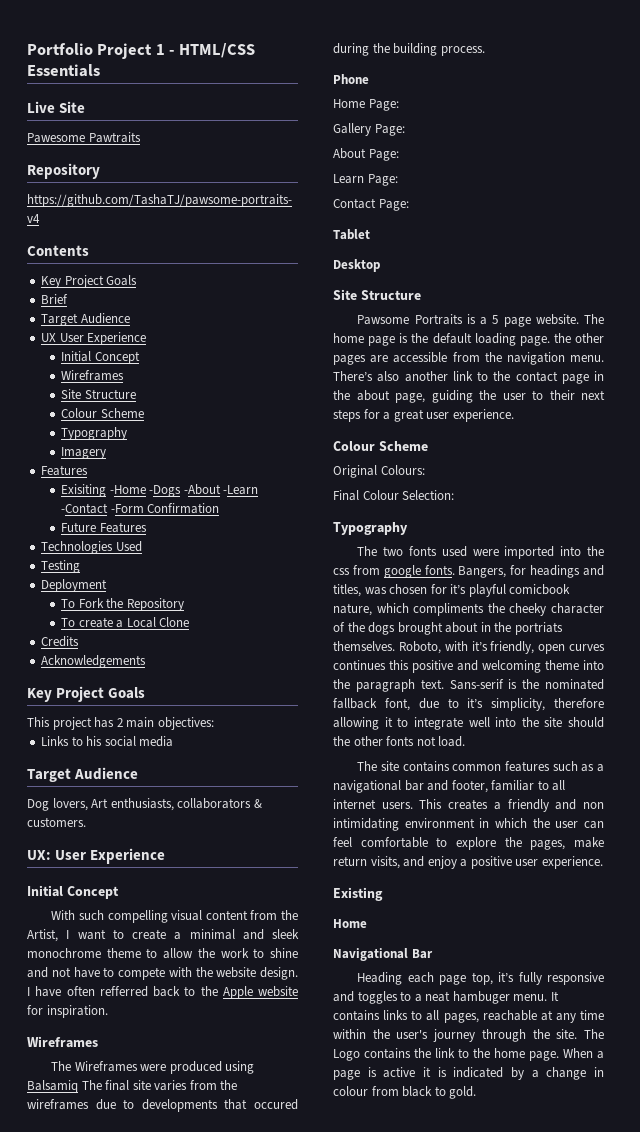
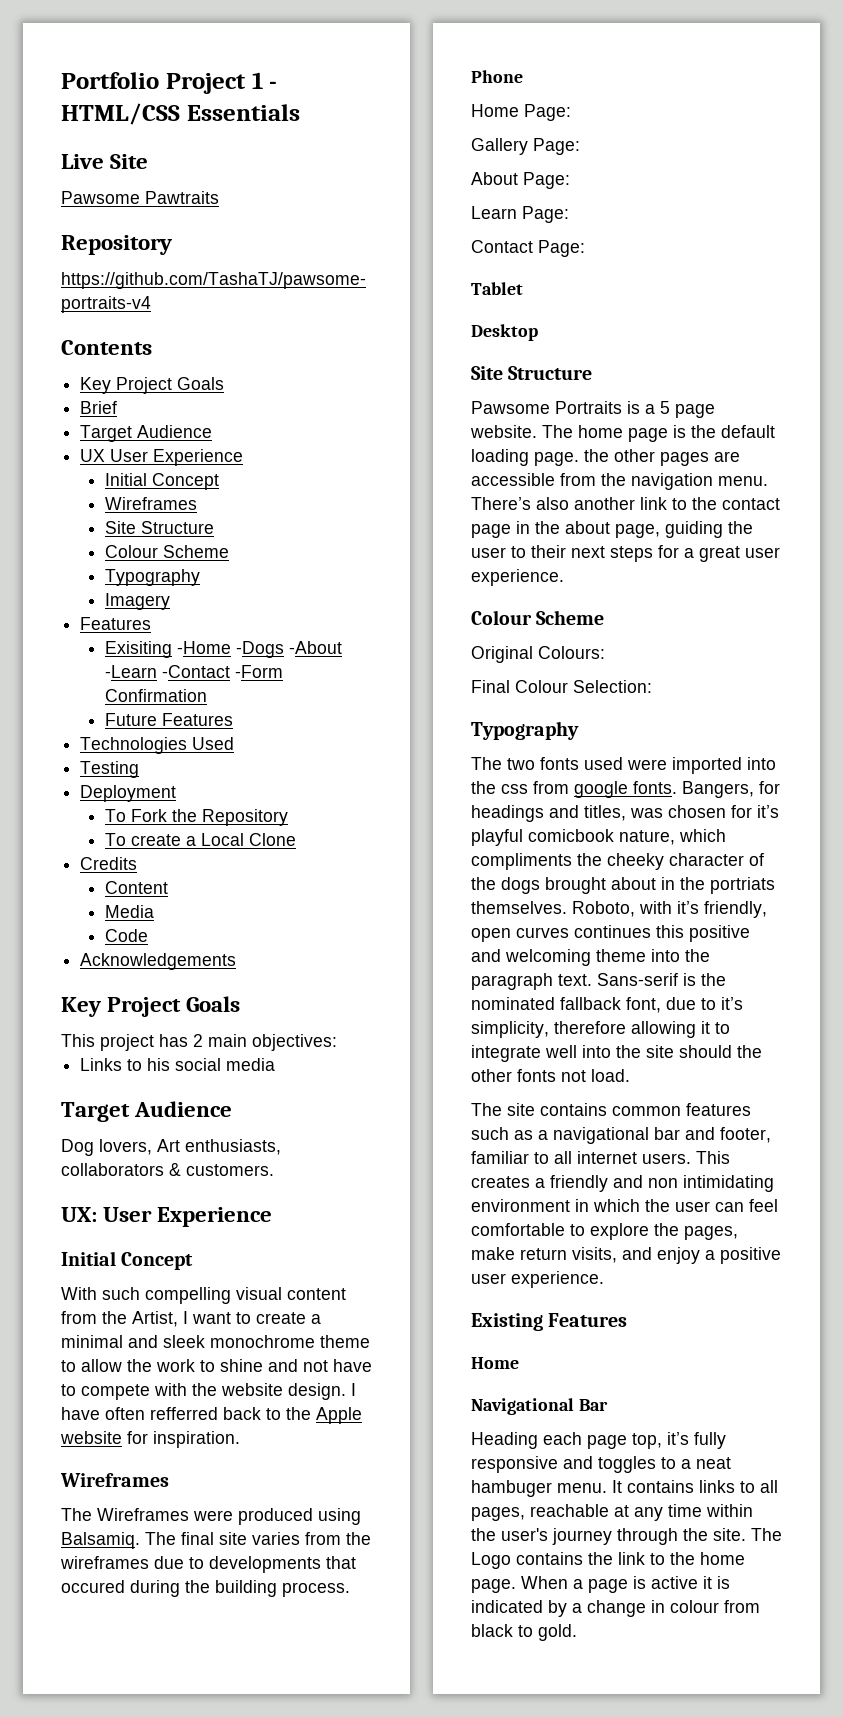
[27,133,85,143] Pawesome -> [61,191,140,204] Pawsome
(80, 641) none -> [104,881,168,894] [104,905,154,918] [104,929,148,942] // Content // Media // Code
[27,1080,78,1093] Balsamiq -> [61,1532,140,1549] Balsamiq.
(383, 894) none -> [548,1313,628,1327] Features

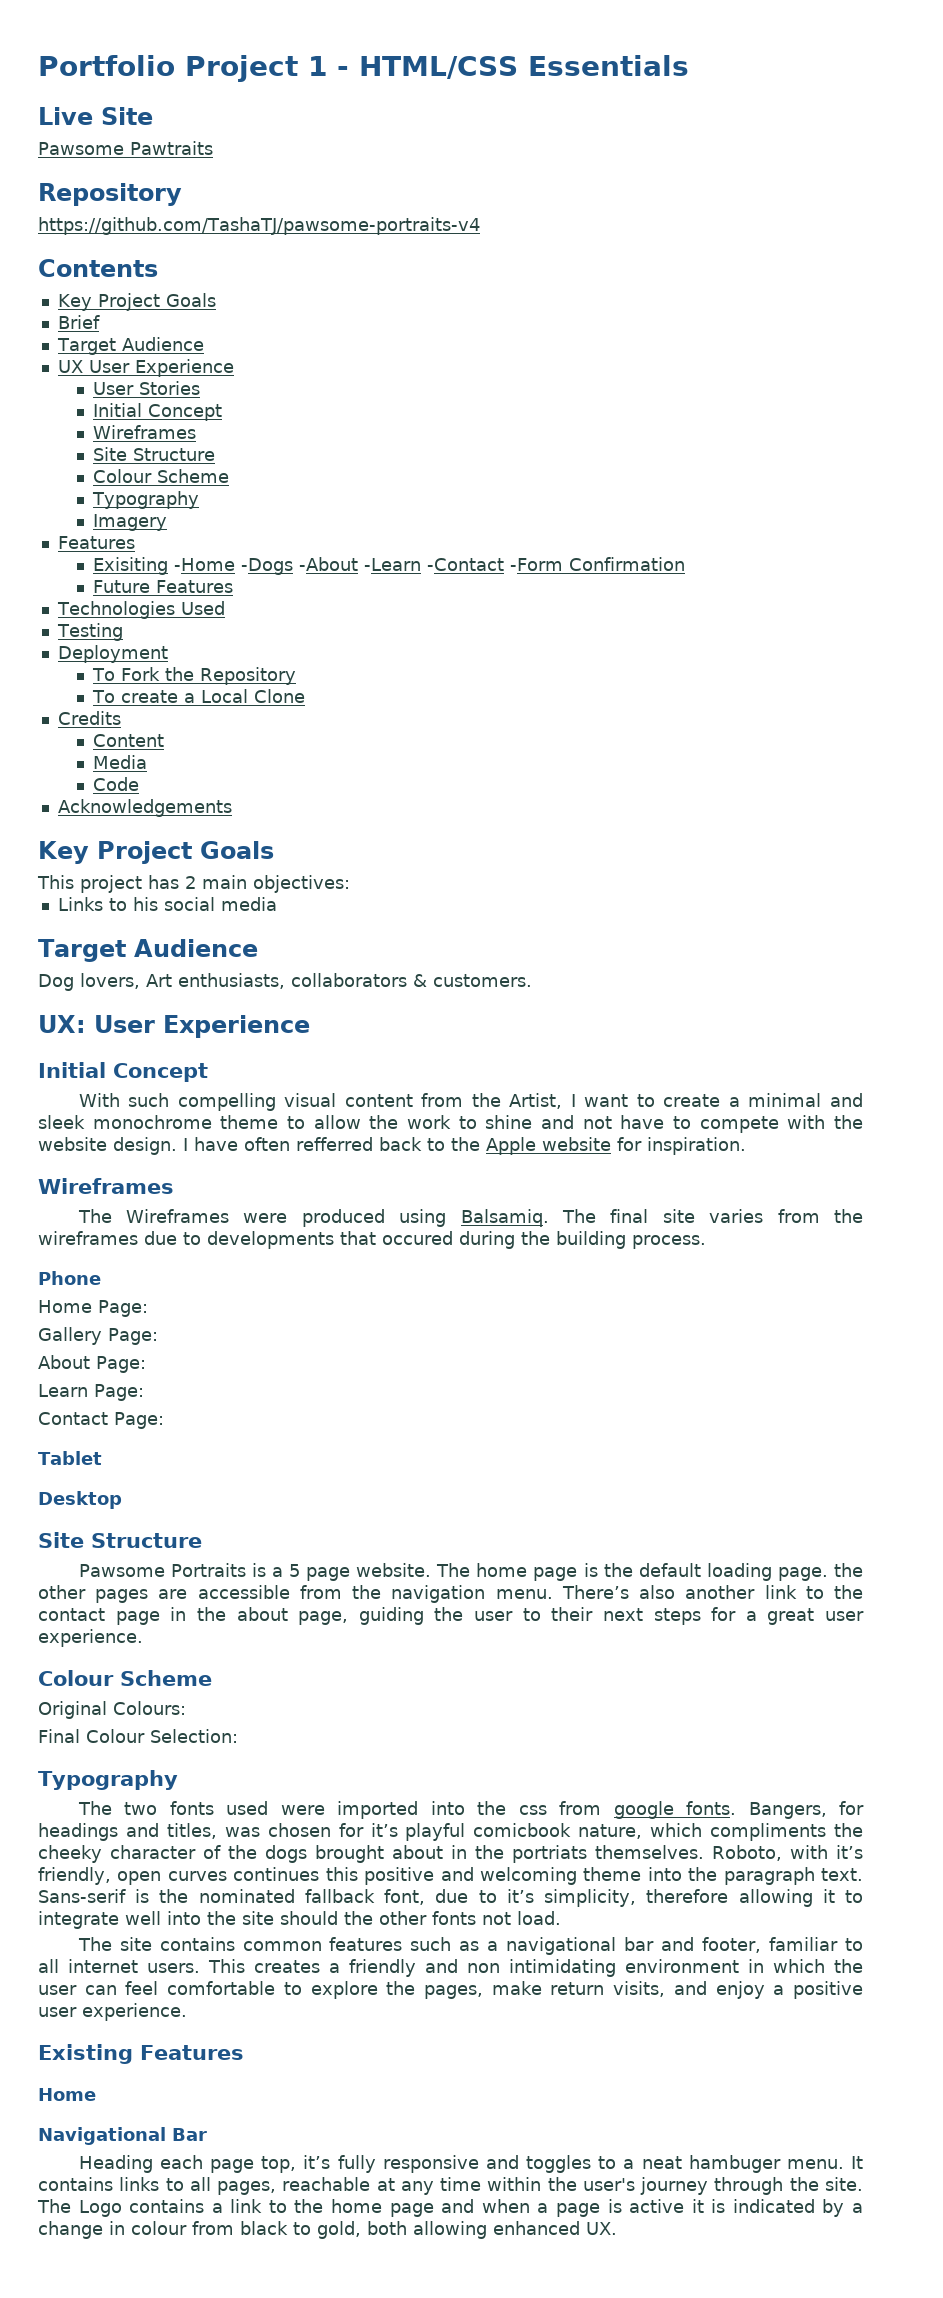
(244, 457) none -> [92,381,200,395] // User Stories
[588,1552,613,1565] the -> [211,2203,223,2213] a
[471,1576,568,1593] page. When -> [389,2199,530,2217] page and when
[538,1624,577,1641] gold. -> [317,2221,617,2239] gold, both allowing enhanced UX.

